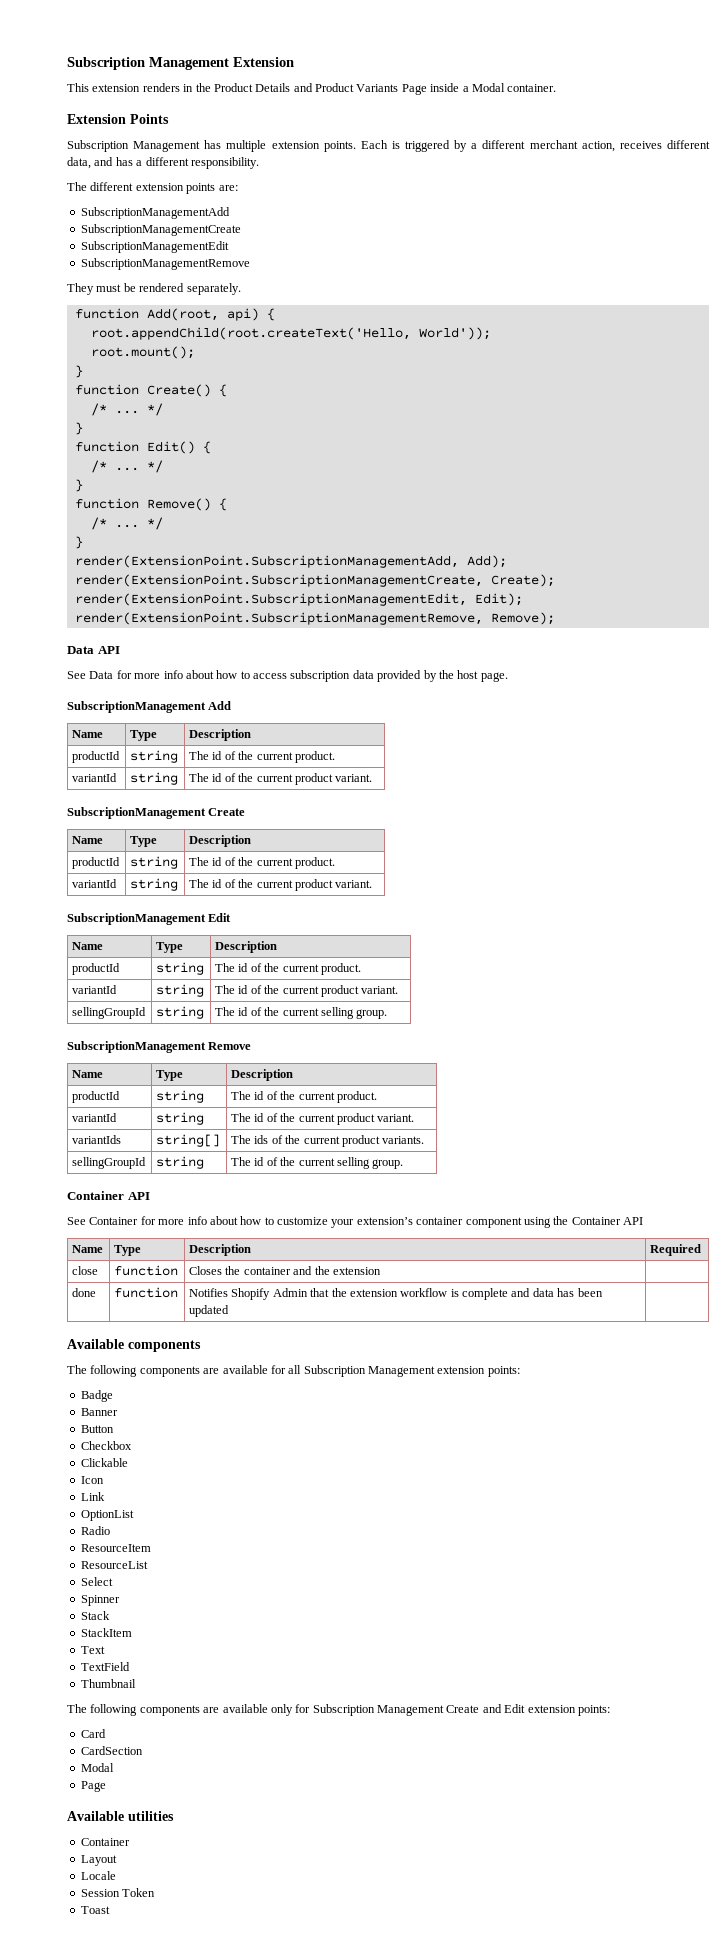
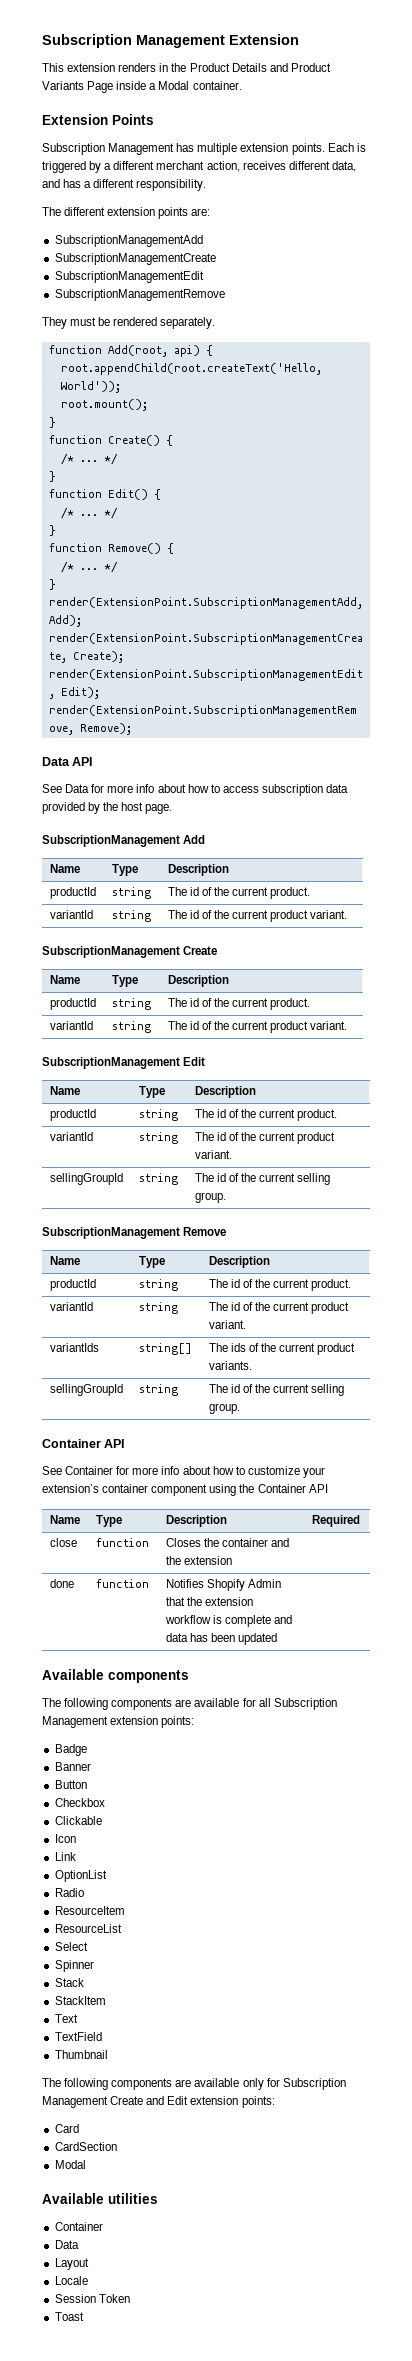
[80,1781,106,1792] // Page -> (86, 2164) none
(130, 1842) none -> [54,2240,79,2249] // Data

